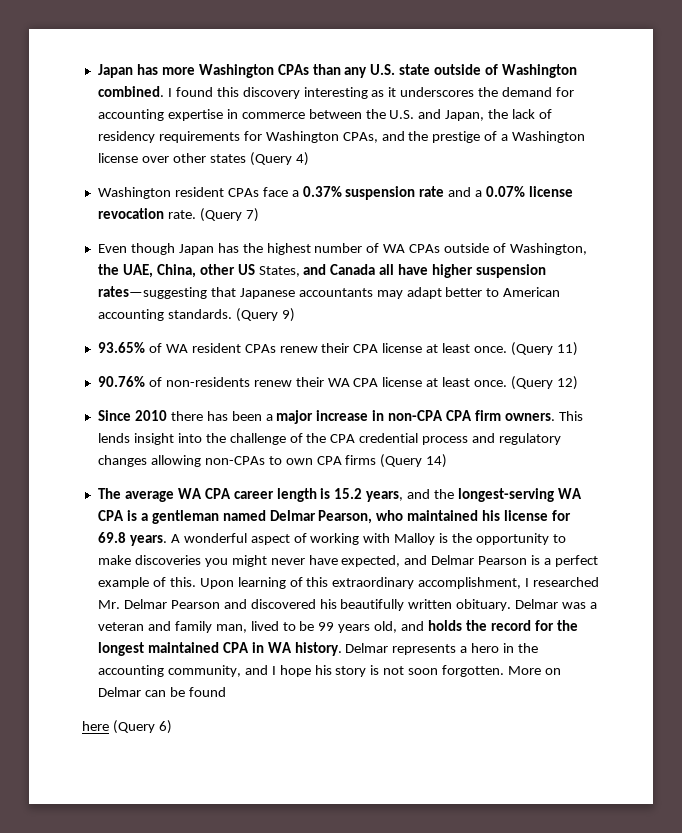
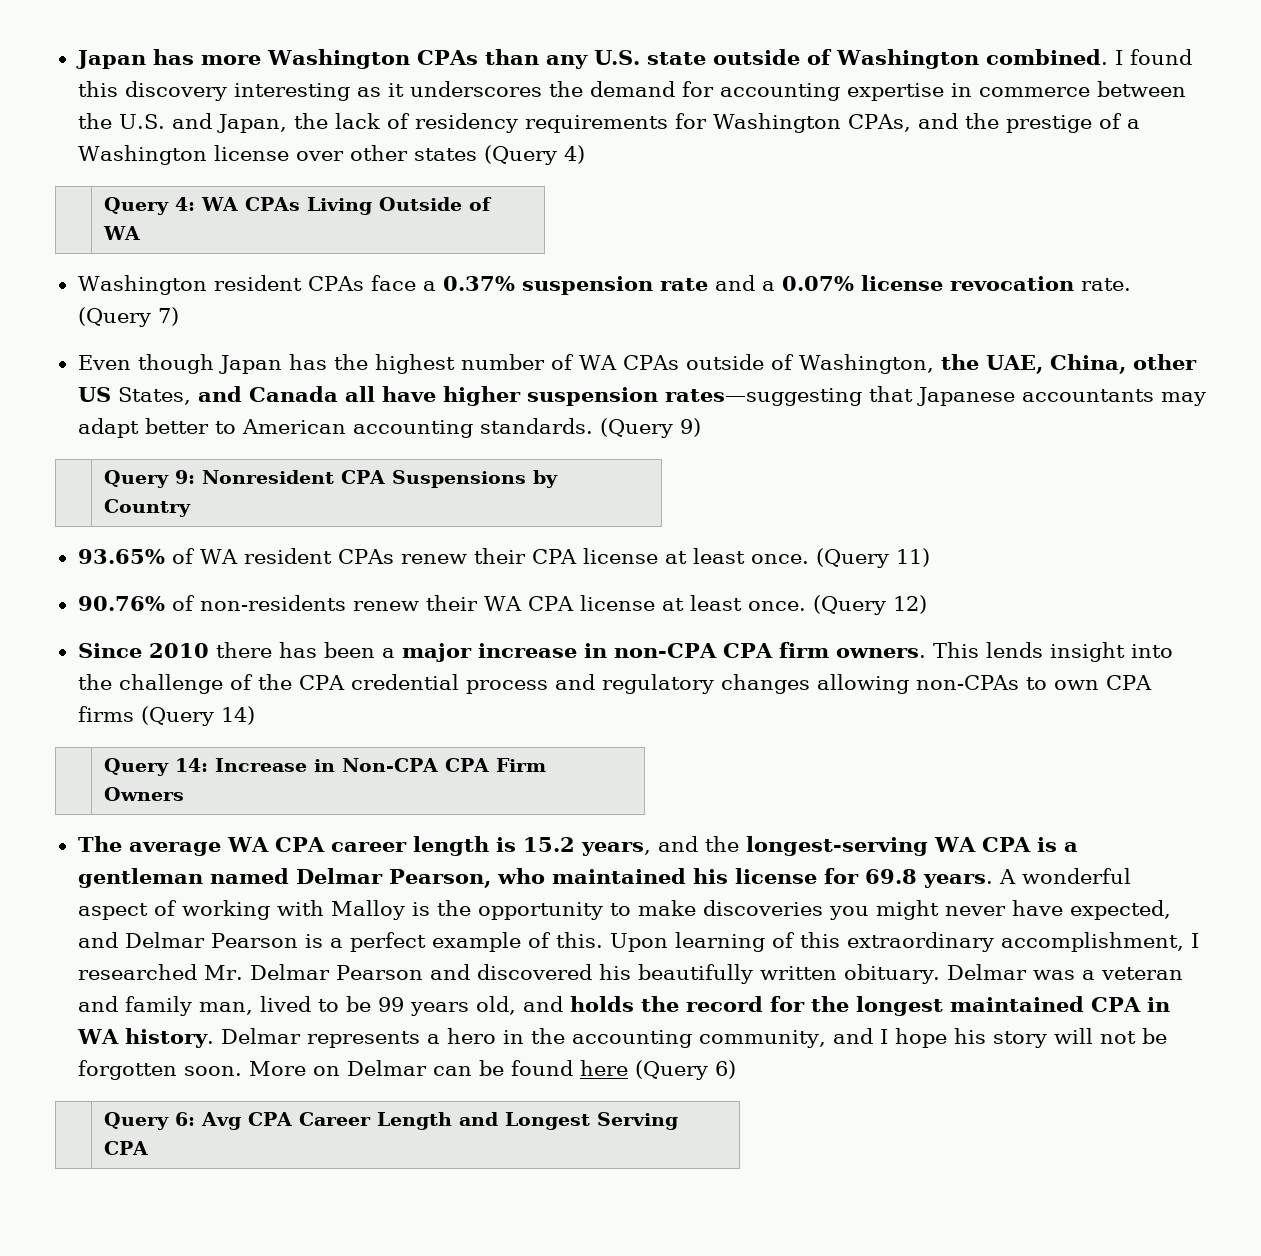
(309, 159) none -> [104,197,493,215] [103,226,141,240] // | Query 4: WA CPAs Living Outside of WA
(295, 315) none -> [104,470,559,488] [104,499,192,517] // | Query 9: Nonresident CPA Suspensions by Country
(448, 461) none -> [104,758,547,776] [104,787,185,801] // | Query 14: Increase in Non-CPA CPA Firm Owners
[370,665,505,677] is not soon forgotten. -> [1053,1028,1167,1044] [77,1060,242,1080] will not be forgotten soon.
(226, 692) // -> (573, 1068) none
(172, 727) none -> [104,1112,679,1130] [104,1141,149,1155] // | Query 6: Avg CPA Career Length and Longest Serving CPA

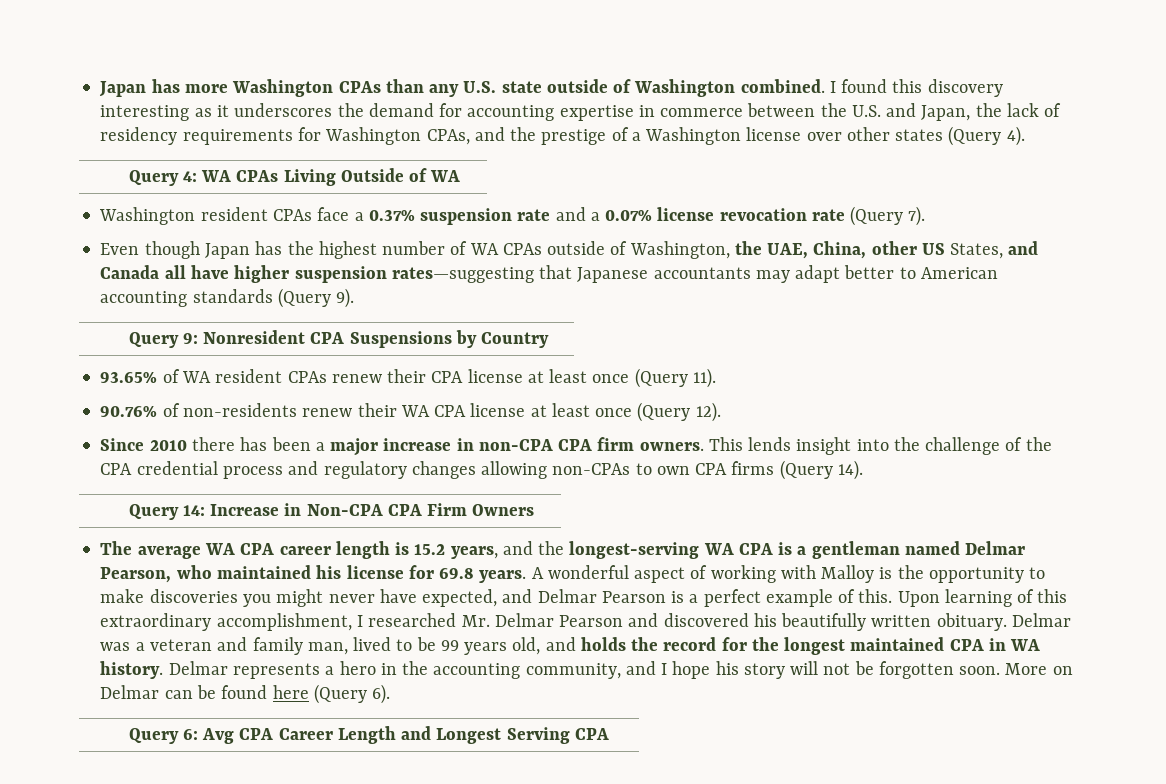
[563,145,585,164] 4) -> [1006,126,1025,146] 4).
[1080,278,1131,291] [77,307,179,327] rate. (Query 7) -> [811,206,926,226] rate (Query 7).
[479,418,701,438] standards. (Query 9) -> [192,288,355,308] standards (Query 9).
[751,548,931,568] once. (Query 11) -> [592,368,716,388] once (Query 11).
[747,595,927,615] once. (Query 12) -> [595,402,721,422] once (Query 12).
[220,706,255,725] 14) -> [837,460,863,480] 14).
[714,1060,736,1079] 6) -> [372,684,391,704] 6).

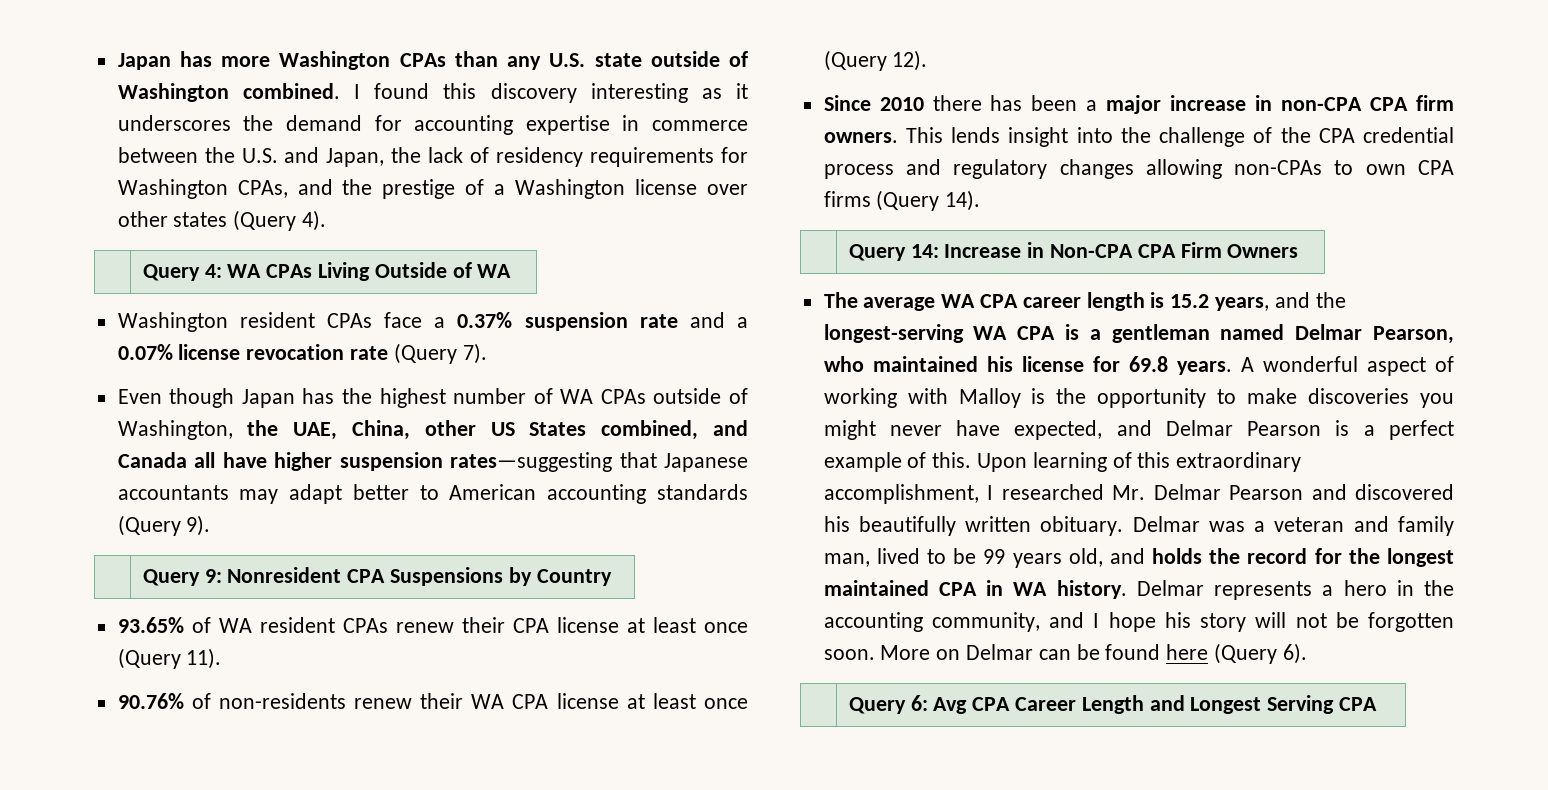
[950,243,1004,259] States, -> [529,420,699,440] States combined,

